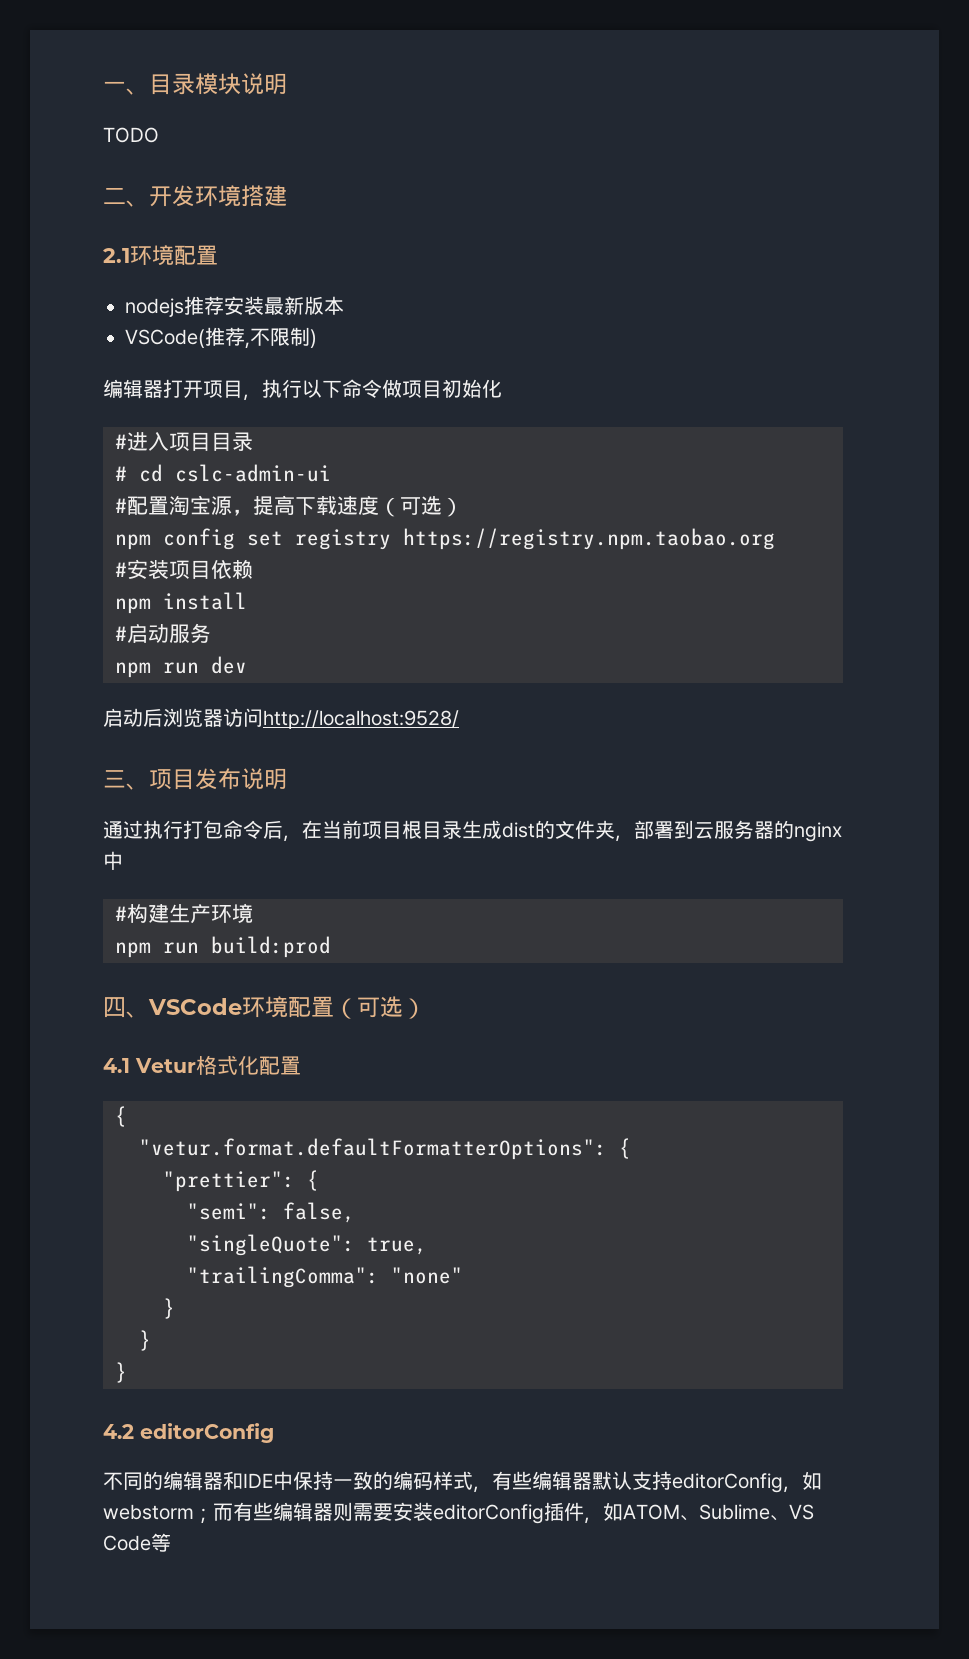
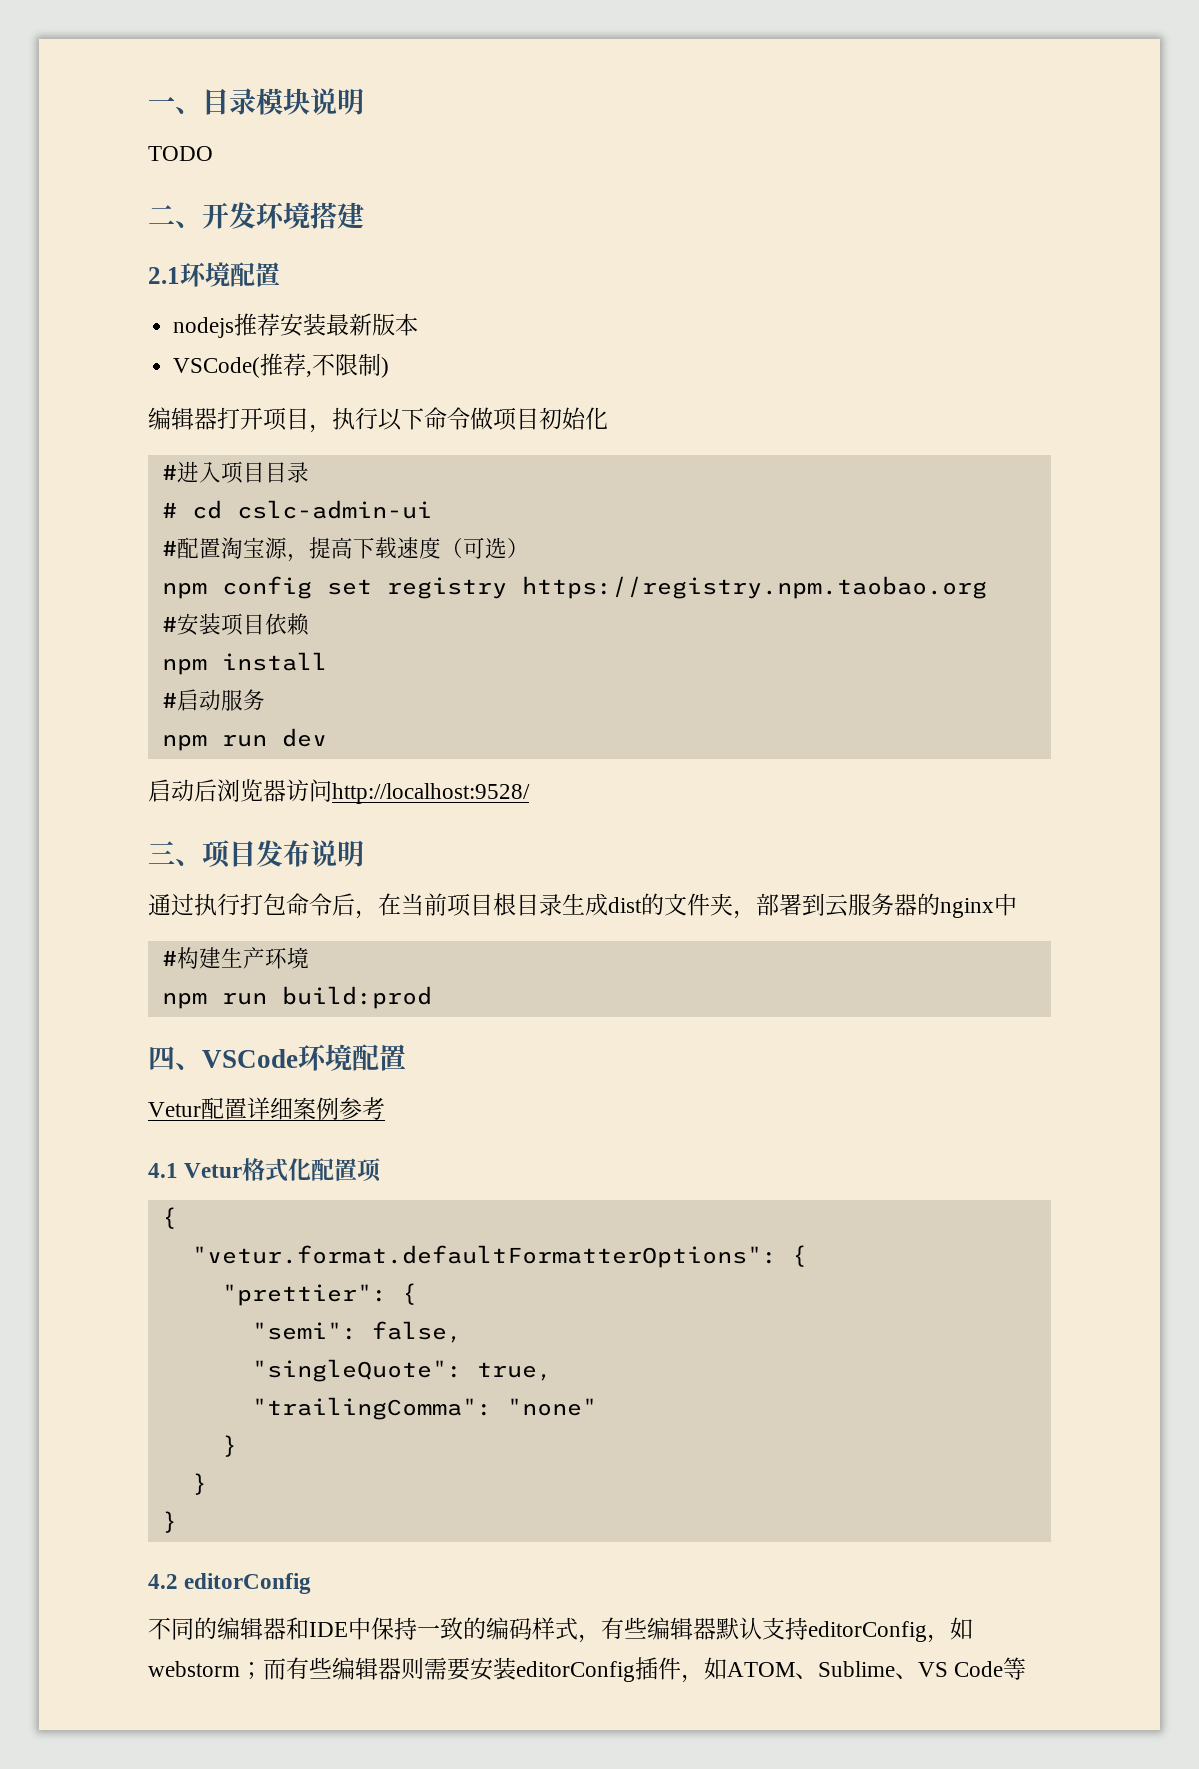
[334,996,426,1019] （可选） -> [148,1097,385,1120] // Vetur配置详细案例参考
(301, 1065) none -> [357,1158,383,1182] 项

